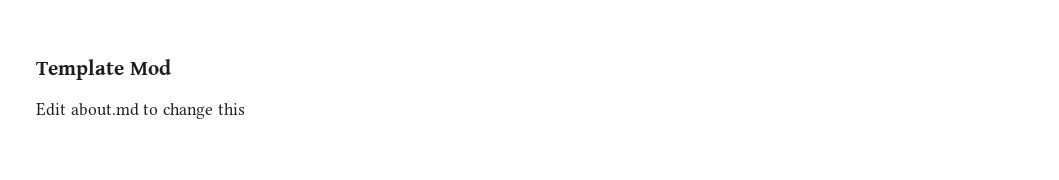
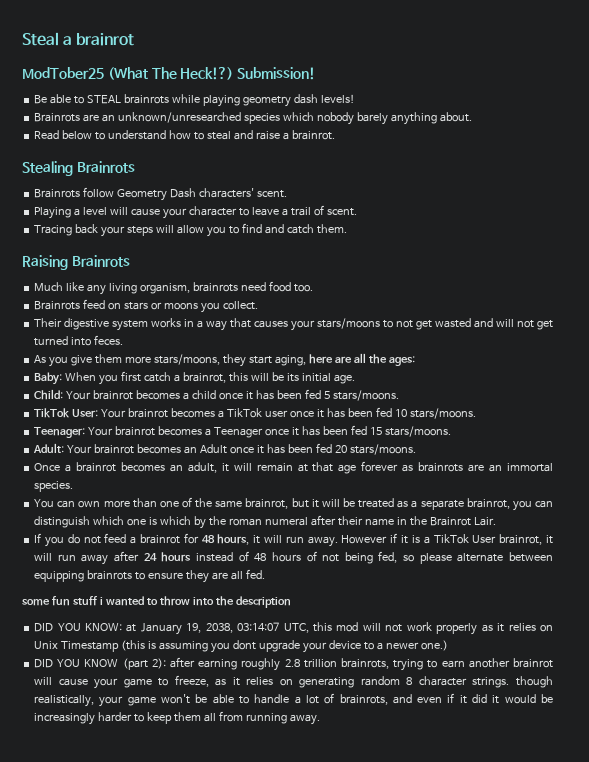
[36,59,171,80] [36,102,245,119] Template Mod // Edit about.md to change this -> [22,32,135,46] [22,67,316,80] [34,94,355,107] [34,112,472,125] [34,130,335,140] [22,161,135,176] [34,187,287,201] [34,205,357,219] [34,223,347,237] [22,255,130,270] [34,281,313,295] [34,299,258,313] [34,318,554,331] [34,335,124,346] [34,353,415,367] [34,371,355,385] [34,389,399,401] [34,407,476,419] [34,425,451,438] [33,443,416,455] [34,461,553,474] [34,481,74,492] [34,497,553,511] [34,515,496,529] [34,533,553,547] [34,551,553,565] [34,569,265,583] [22,596,291,608] [34,622,553,635] [34,640,448,653] [34,657,553,671] [34,675,553,689] [34,693,553,707] [34,711,320,725] Steal a brainrot // ModTober25 (What The Heck!?) Submission! // Be able to STEAL brainrots while playing geometry dash levels! // Brainrots are an unknown/unresearched species which nobody barely anything about. // Read below to understand how to steal and raise a brainrot. // Stealing Brainrots // Brainrots follow Geometry Dash characters' scent. // Playing a level will cause your character to leave a trail of scent. // Tracing back your steps will allow you to find and catch them. // Raising Brainrots // Much like any living organism, brainrots need food too. // Brainrots feed on stars or moons you collect. // Their digestive system works in a way that causes your stars/moons to not get wasted and will not get turned into feces. // As you give them more stars/moons, they start aging, here are all the ages: // Baby: When you first catch a brainrot, this will be its initial age. // Child: Your brainrot becomes a child once it has been fed 5 stars/moons. // TikTok User: Your brainrot becomes a TikTok user once it has been fed 10 stars/moons. // Teenager: Your brainrot becomes a Teenager once it has been fed 15 stars/moons. // Adult: Your brainrot becomes an Adult once it has been fed 20 stars/moons. // Once a brainrot becomes an adult, it will remain at that age forever as brainrots are an immortal species. // You can own more than one of the same brainrot, but it will be treated as a separate brainrot, you can distinguish which one is which by the roman numeral after their name in the Brainrot Lair. // If you do not feed a brainrot for 48 hours, it will run away. However if it is a TikTok User brainrot, it will run away after 24 hours instead of 48 hours of not being fed, so please alternate between equipping brainrots to ensure they are all fed. // some fun stuff i wanted to throw into the description // DID YOU KNOW: at January 19, 2038, 03:14:07 UTC, this mod will not work properly as it relies on Unix Timestamp (this is assuming you dont upgrade your device to a newer one.) // DID YOU KNOW (part 2): after earning roughly 2.8 trillion brainrots, trying to earn another brainrot will cause your game to freeze, as it relies on generating random 8 character strings. though realistically, your game won't be able to handle a lot of brainrots, and even if it did it would be increasingly harder to keep them all from running away.

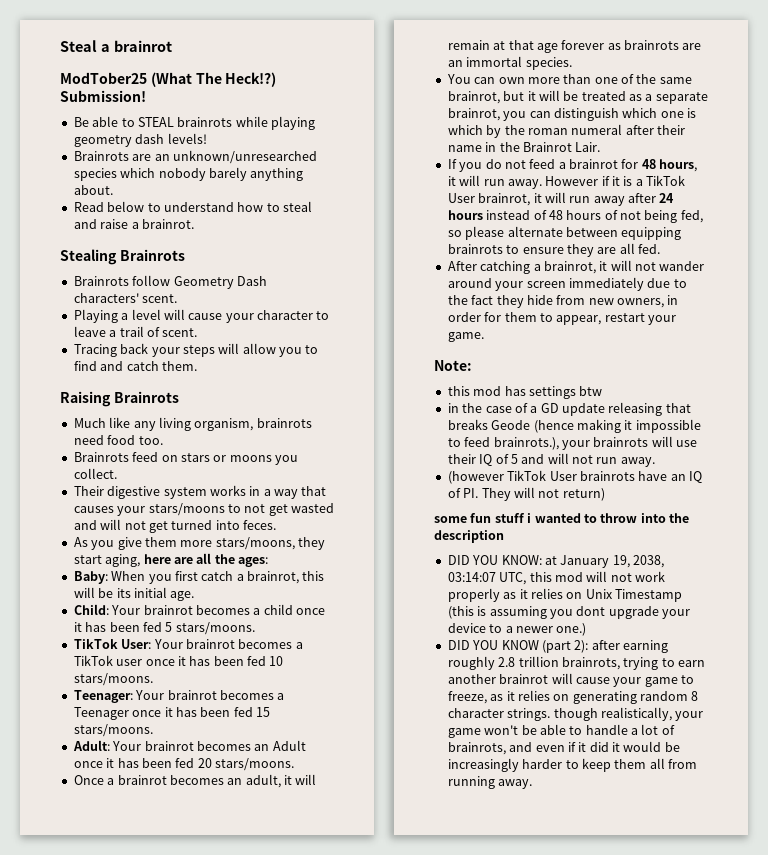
(265, 574) none -> [447,260,705,274] [447,277,687,291] [447,295,679,308] [447,312,676,325] [447,332,484,342] [434,360,472,371] [447,386,603,399] [447,402,691,416] [447,419,701,433] [447,436,697,450] [447,453,655,467] [447,470,702,484] [447,487,605,501] // After catching a brainrot, it will not wander around your screen immediately due to the fact they hide from new owners, in order for them to appear, restart your game. // Note: // this mod has settings btw // in the case of a GD update releasing that breaks Geode (hence making it impossible to feed brainrots.), your brainrots will use their IQ of 5 and will not run away. // (however TikTok User brainrots have an IQ of PI. They will not return)

